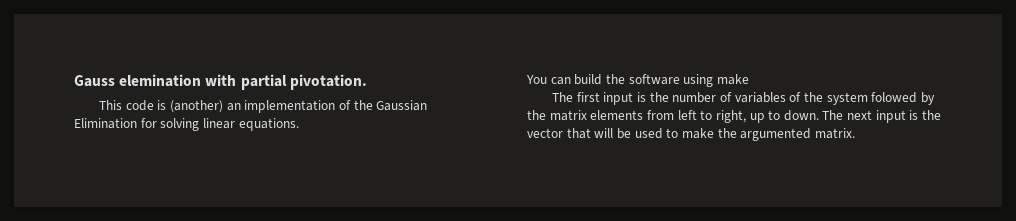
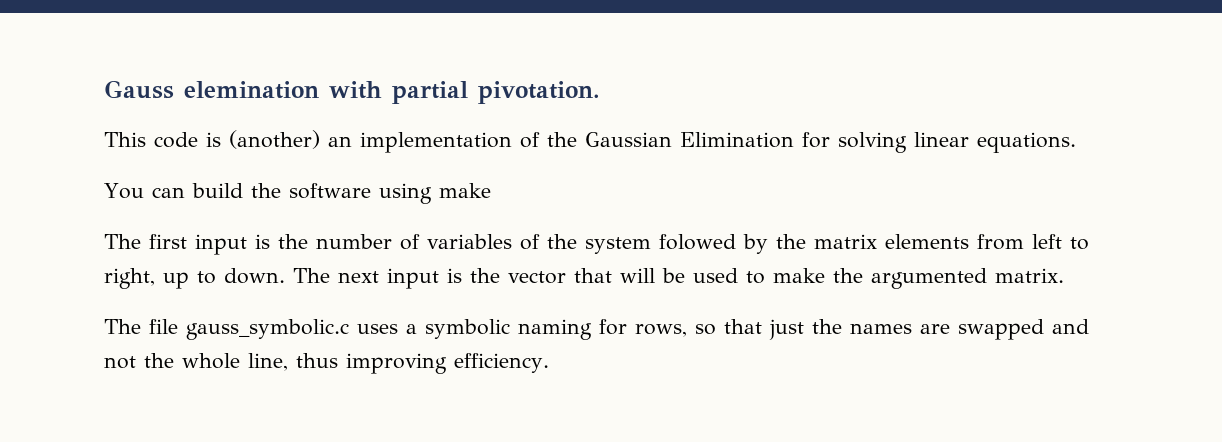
(855, 133) none -> [104,319,1089,340] [104,353,549,374] // The file gauss_symbolic.c uses a symbolic naming for rows, so that just the names are swapped and not the whole line, thus improving efficiency.

